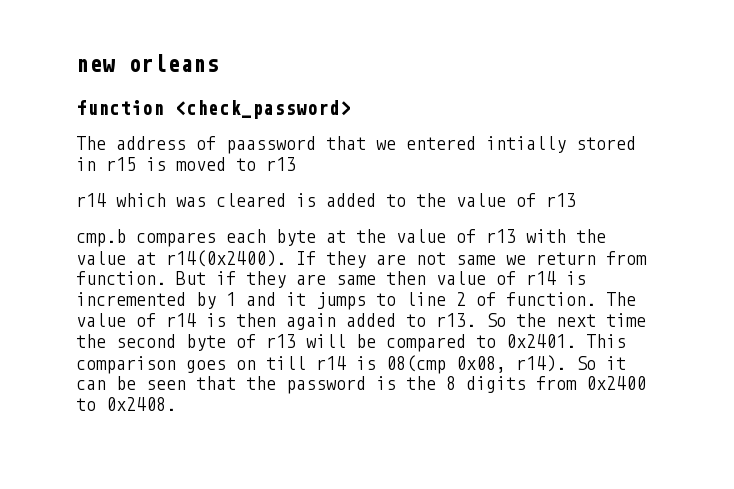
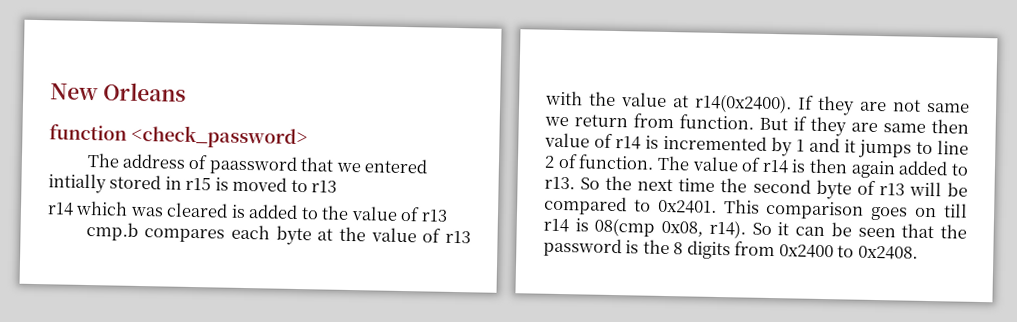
[76,54,219,72] new orleans -> [50,82,186,102] New Orleans

